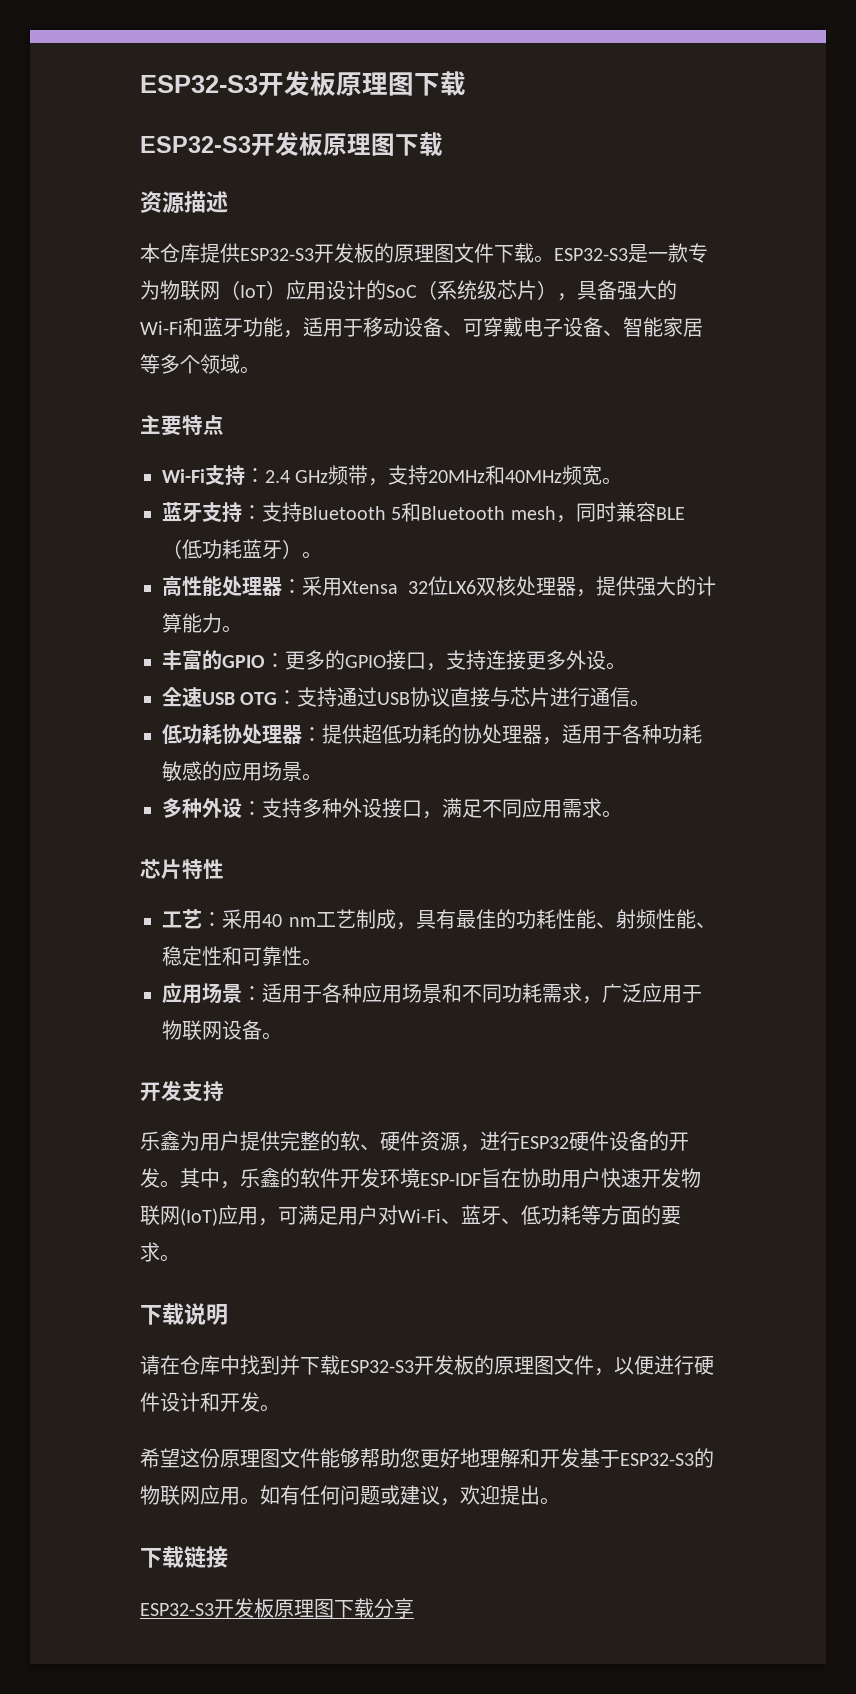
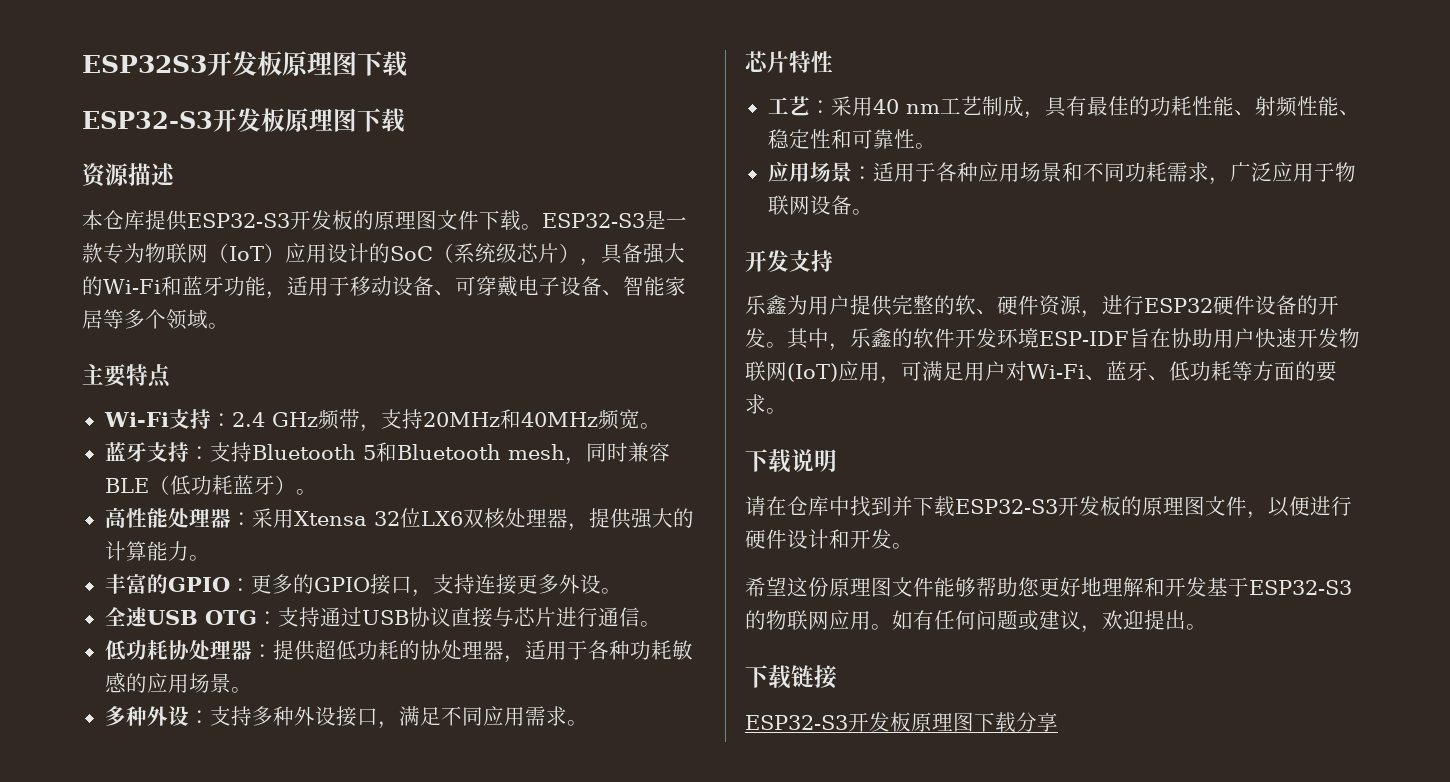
[140,75,258,93] ESP32-S3 -> [82,55,207,73] ESP32S3

